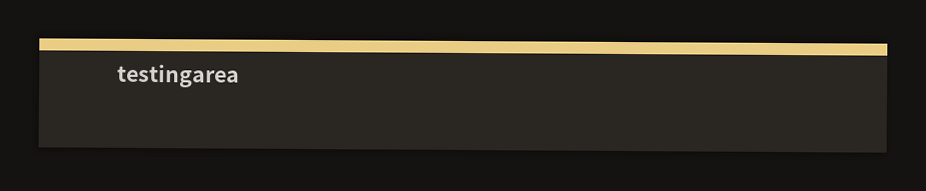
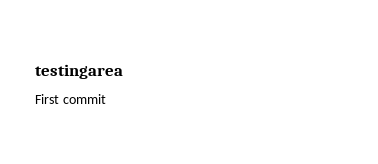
(240, 75) none -> [35,94,106,104] // First commit

